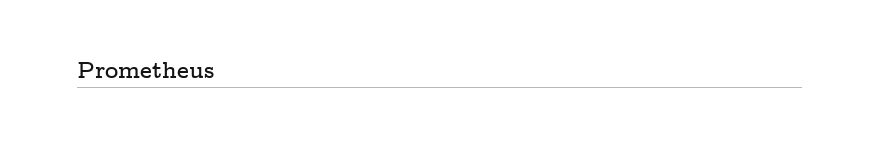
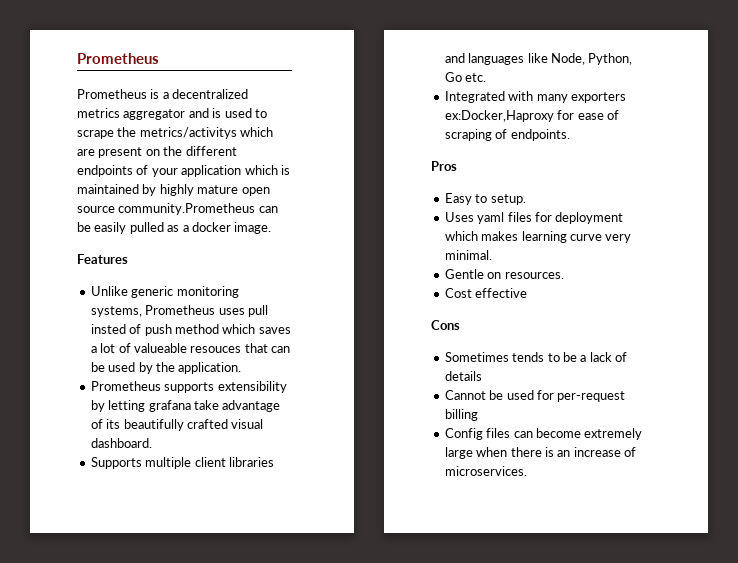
[77,62,214,78] Prometheus -> [77,53,159,64] [77,89,249,99] [77,108,267,120] [77,127,274,139] [77,146,237,158] [77,165,290,177] [77,184,270,196] [77,203,278,215] [77,222,272,234] [77,254,128,264] [90,286,239,298] [90,305,268,317] [90,324,291,336] [90,343,290,353] [90,362,242,374] [90,381,287,393] [90,400,281,412] [90,419,264,431] [90,438,152,448] [90,457,274,469] [444,53,633,65] [444,72,487,82] [444,91,626,103] [444,110,619,122] [444,129,570,141] [431,161,457,171] [444,193,526,205] [444,212,624,224] [444,231,632,243] [444,250,492,260] [444,269,564,279] [444,288,528,298] [431,320,460,330] [444,352,627,362] [444,371,482,381] [444,390,626,402] [444,409,478,421] [444,428,643,440] [444,447,636,459] [444,466,527,476] Prometheus // Prometheus is a decentralized metrics aggregator and is used to scrape the metrics/activitys which are present on the different endpoints of your application which is maintained by highly mature open source community.Prometheus can be easily pulled as a docker image. // Features // Unlike generic monitoring systems, Prometheus uses pull insted of push method which saves a lot of valueable resouces that can be used by the application. // Prometheus supports extensibility by letting grafana take advantage of its beautifully crafted visual dashboard. // Supports multiple client libraries and languages like Node, Python, Go etc. // Integrated with many exporters ex:Docker,Haproxy for ease of scraping of endpoints. // Pros // Easy to setup. // Uses yaml files for deployment which makes learning curve very minimal. // Gentle on resources. // Cost effective // Cons // Sometimes tends to be a lack of details // Cannot be used for per-request billing // Config files can become extremely large when there is an increase of microservices.

